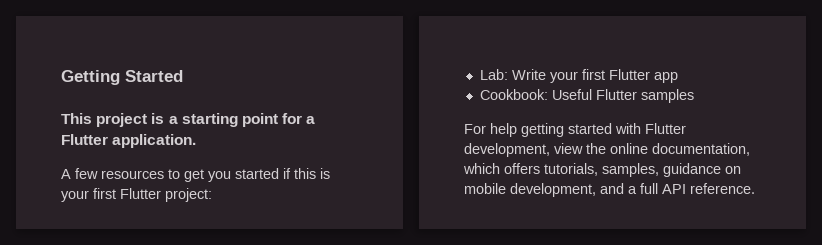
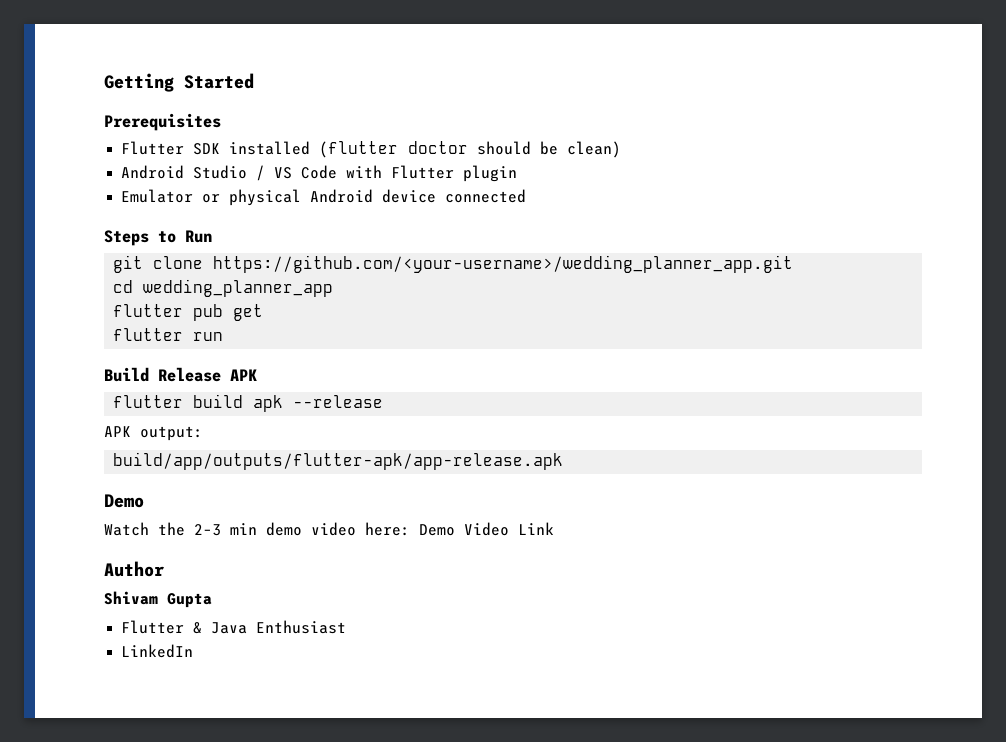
[61,113,316,127] [61,134,197,148] [61,168,330,182] [61,188,212,202] [479,69,678,83] [479,89,694,103] [464,123,686,137] [464,143,750,157] [463,163,741,177] [464,183,755,197] This project is a starting point for a Flutter application. // A few resources to get you started if this is your first Flutter project: // Lab: Write your first Flutter app // Cookbook: Useful Flutter samples // For help getting started with Flutter development, view the online documentation, which offers tutorials, samples, guidance on mobile development, and a full API reference. -> [104,113,221,131] [121,141,622,158] [121,165,518,182] [121,189,527,206] [104,230,212,246] [113,255,794,273] [113,279,334,297] [113,304,264,321] [113,328,224,341] [104,367,257,382] [113,394,384,412] [104,426,203,441] [113,452,564,470] [104,494,144,508] [104,522,554,536] [104,561,164,577] [104,591,212,608] [121,620,347,634] [121,644,194,658] Prerequisites // Flutter SDK installed (flutter doctor should be clean) // Android Studio / VS Code with Flutter plugin // Emulator or physical Android device connected // Steps to Run // git clone https://github.com/<your-username>/wedding_planner_app.git // cd wedding_planner_app // flutter pub get // flutter run // Build Release APK // flutter build apk --release // APK output: // build/app/outputs/flutter-apk/app-release.apk // Demo // Watch the 2–3 min demo video here: Demo Video Link // Author // Shivam Gupta // Flutter & Java Enthusiast // LinkedIn

